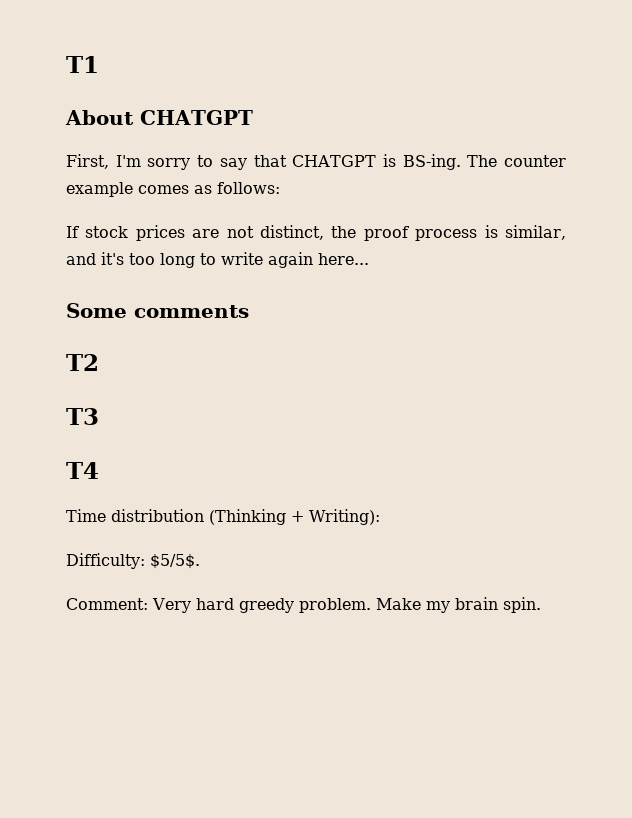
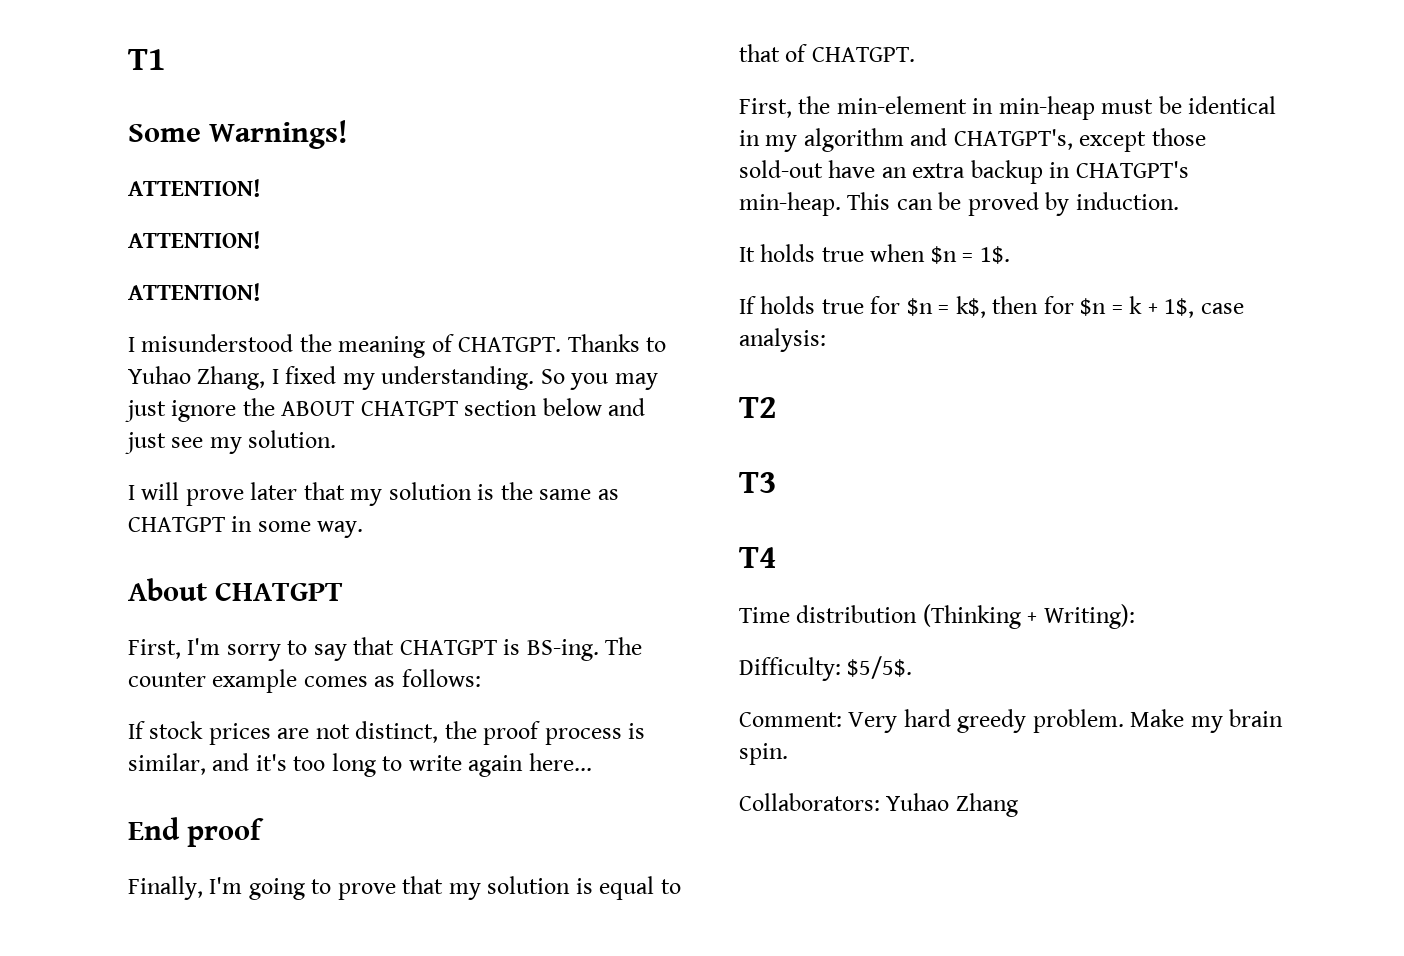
(99, 64) none -> [128,120,349,149] [128,179,261,197] [128,231,261,249] [128,283,261,301] [128,334,667,358] [128,366,658,390] [125,398,646,422] [125,430,337,454] [128,482,619,506] [128,516,364,538] // Some Warnings! // ATTENTION! // ATTENTION! // ATTENTION! // I misunderstood the meaning of CHATGPT. Thanks to Yuhao Zhang, I fixed my understanding. So you may just ignore the ABOUT CHATGPT section below and just see my solution. // I will prove later that my solution is the same as CHATGPT in some way.
[66,303,249,318] Some comments -> [128,817,265,847] [128,876,681,900] [739,44,915,62] [739,96,1277,120] [739,128,1206,152] [739,160,1189,184] [739,192,1179,216] [739,244,1010,264] [739,296,1244,318] [739,328,826,352] End proof // Finally, I'm going to prove that my solution is equal to that of CHATGPT. // First, the min-element in min-heap must be identical in my algorithm and CHATGPT's, except those sold-out have an extra backup in CHATGPT's min-heap. This can be proved by induction. // It holds true when $n = 1$. // If holds true for $n = k$, then for $n = k + 1$, case analysis:
(541, 605) none -> [739,793,1018,817] // Collaborators: Yuhao Zhang

